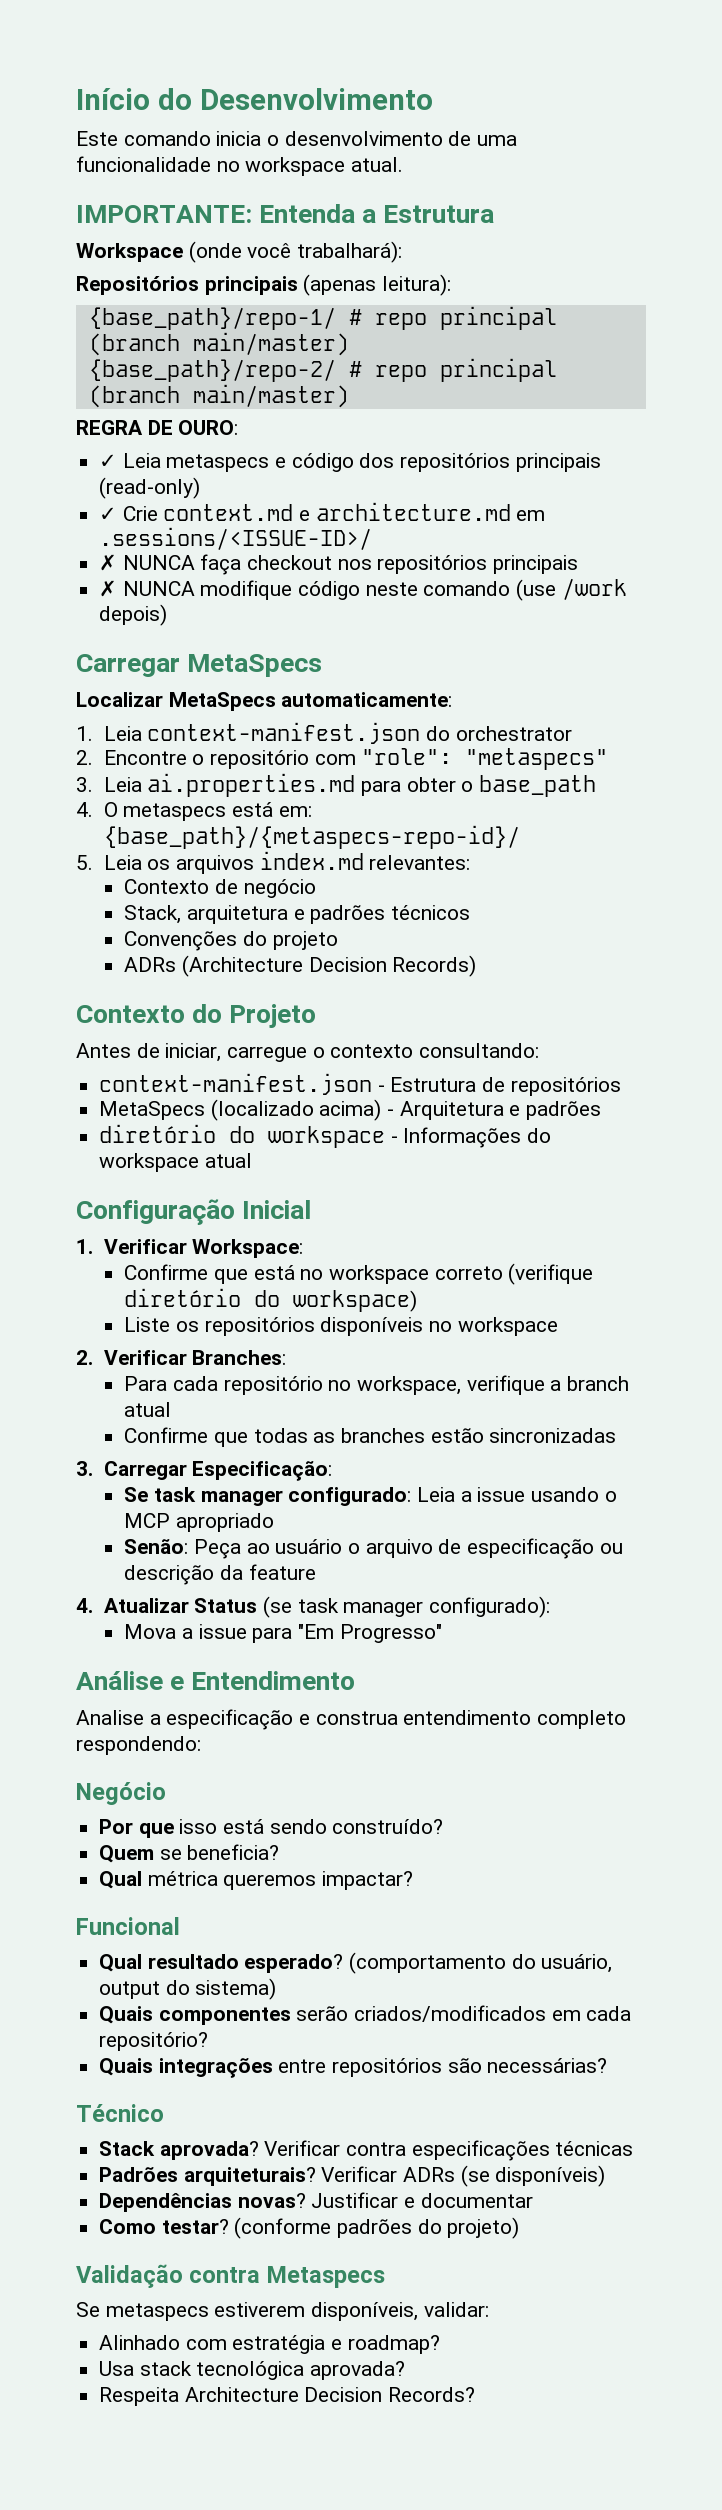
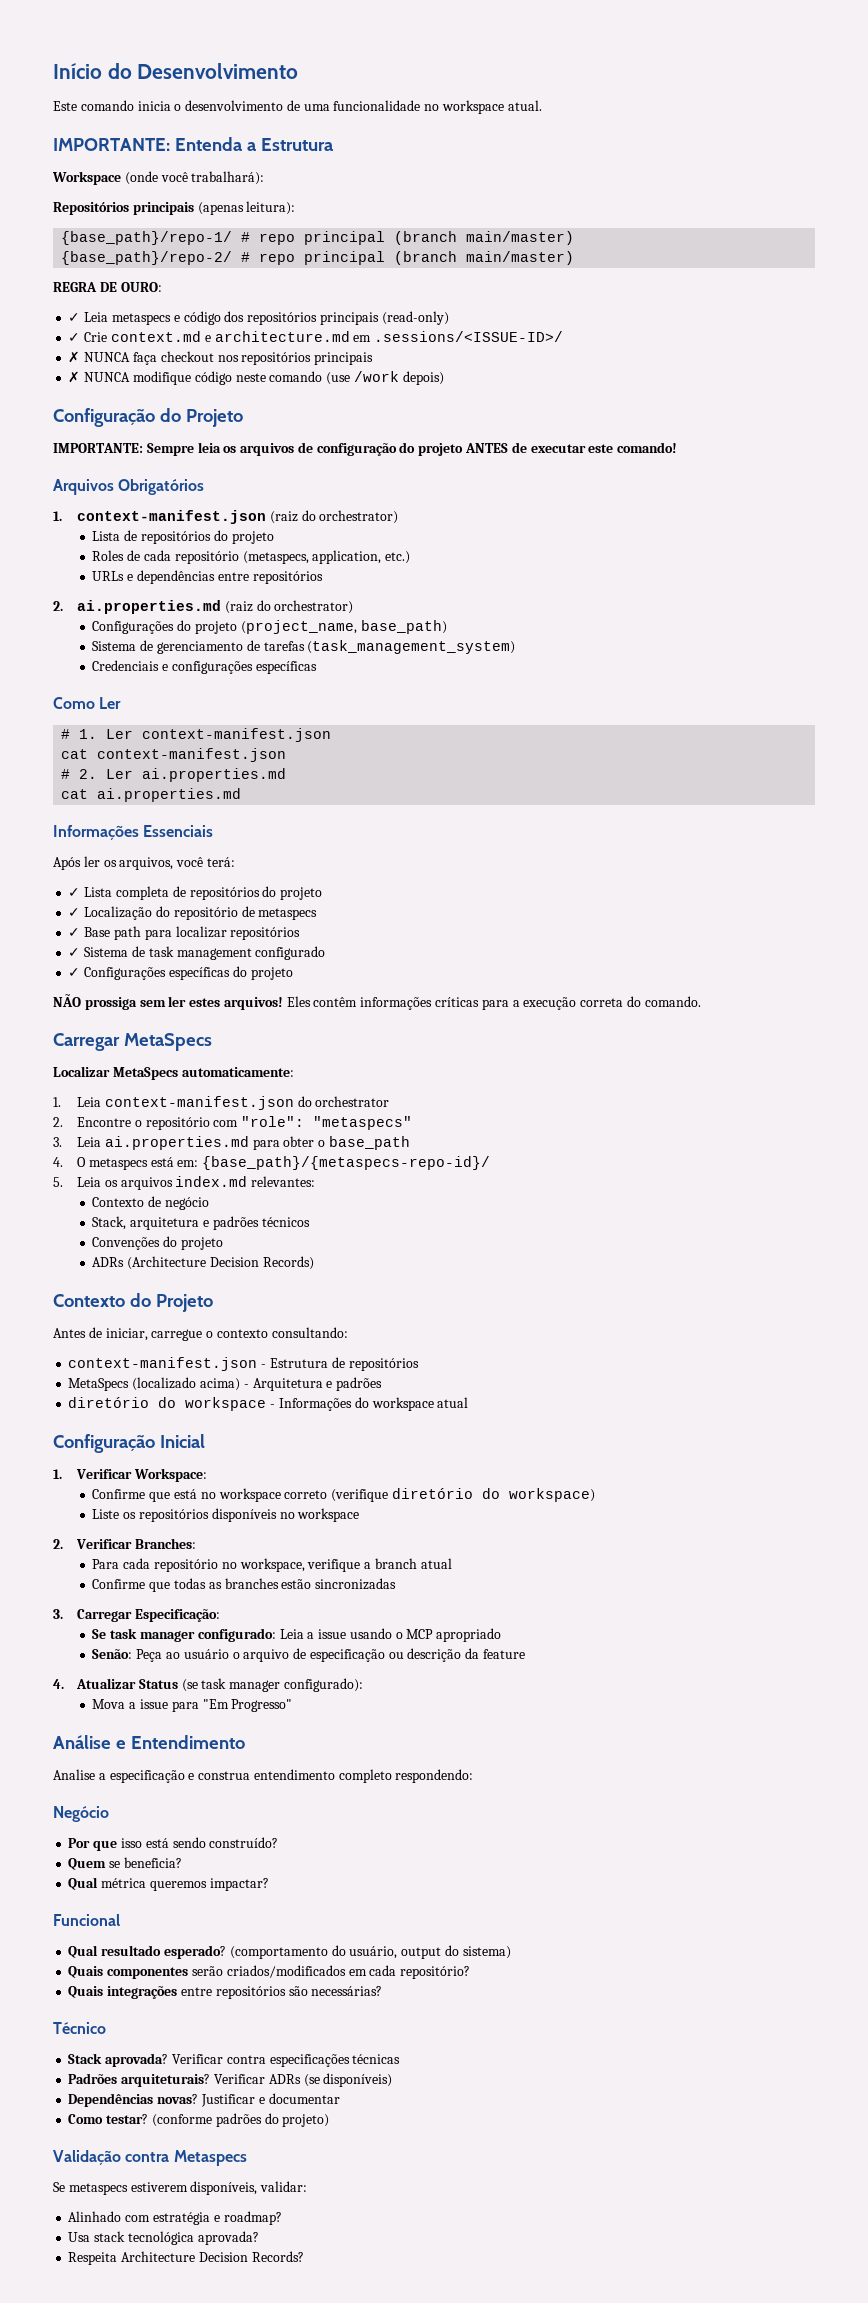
(168, 615) none -> [53,408,243,427] [53,442,678,456] [53,479,205,495] [53,510,399,524] [92,530,274,544] [92,550,411,564] [92,570,323,584] [53,600,354,614] [92,620,447,634] [92,640,516,654] [92,660,317,674] [53,697,122,709] [61,728,332,742] [61,748,287,762] [61,768,287,782] [61,788,242,802] [53,825,214,840] [53,856,235,870] [68,886,323,900] [68,906,318,920] [68,926,301,940] [68,946,326,960] [68,966,293,980] [53,994,701,1010] // Configuração do Projeto // IMPORTANTE: Sempre leia os arquivos de configuração do projeto ANTES de executar este comando! // Arquivos Obrigatórios // 1. context-manifest.json (raiz do orchestrator) // Lista de repositórios do projeto // Roles de cada repositório (metaspecs, application, etc.) // URLs e dependências entre repositórios // 2. ai.properties.md (raiz do orchestrator) // Configurações do projeto (project_name, base_path) // Sistema de gerenciamento de tarefas (task_management_system) // Credenciais e configurações específicas // Como Ler // # 1. Ler context-manifest.json // cat context-manifest.json // # 2. Ler ai.properties.md // cat ai.properties.md // Informações Essenciais // Após ler os arquivos, você terá: // ✓ Lista completa de repositórios do projeto // ✓ Localização do repositório de metaspecs // ✓ Base path para localizar repositórios // ✓ Sistema de task management configurado // ✓ Configurações específicas do projeto // NÃO prossiga sem ler estes arquivos! Eles contêm informações críticas para a execução correta do comando.

